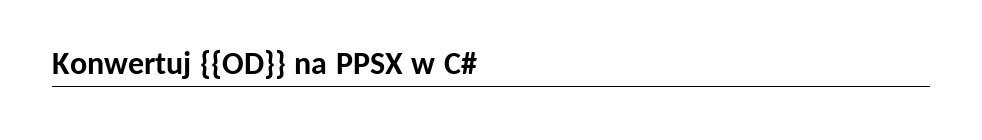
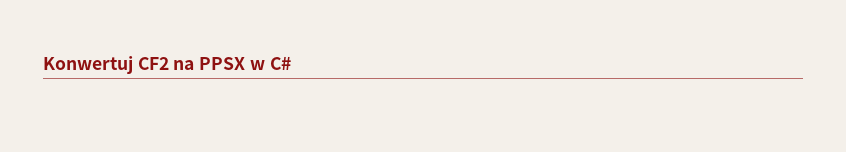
[199,49,286,79] {{OD}} -> [137,57,169,70] CF2

